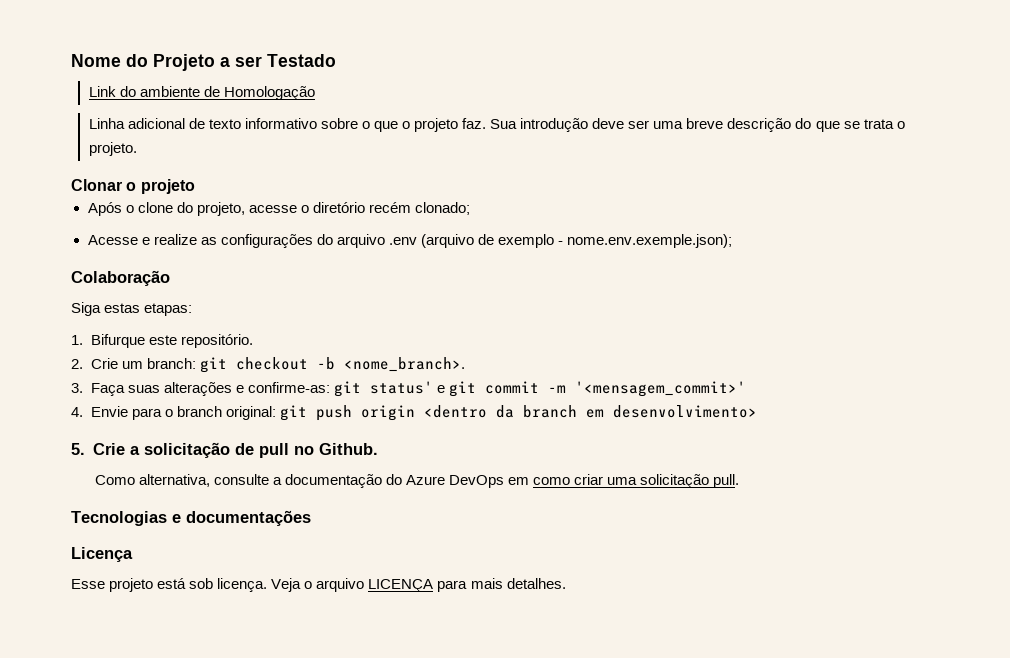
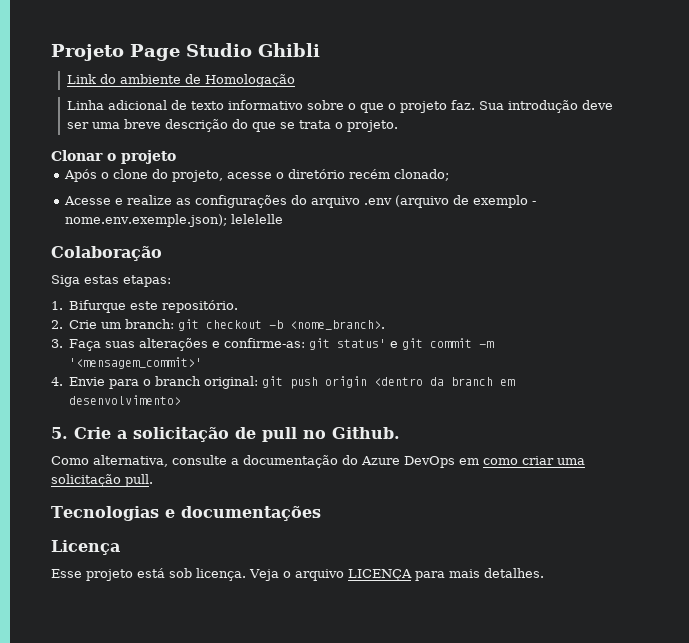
[71,54,336,71] Nome do Projeto a ser Testado -> [51,43,320,61] Projeto Page Studio Ghibli
(733, 241) none -> [230,214,283,224] lelelelle

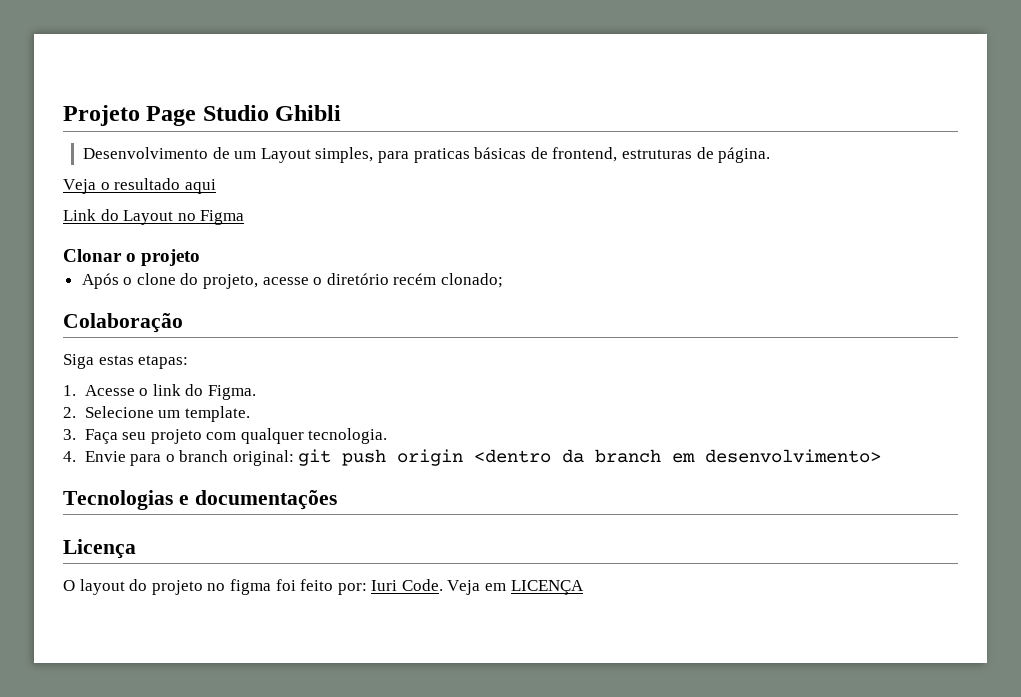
[66,74,295,87] [66,100,613,113] [66,119,398,132] Link do ambiente de Homologação // Linha adicional de texto informativo sobre o que o projeto faz. Sua introdução deve ser uma breve descrição do que se trata o projeto. -> [83,147,771,163] [63,178,216,194] [63,209,245,225] Desenvolvimento de um Layout simples, para praticas básicas de frontend, estruturas de página. // Veja o resultado aqui // Link do Layout no Figma
[63,195,536,208] [64,214,283,227] // Acesse e realize as configurações do arquivo .env (arquivo de exemplo - nome.env.exemple.json); lelelelle -> (504, 280) none
[69,300,239,313] [51,319,386,331] [51,338,495,351] [69,357,203,369] Bifurque este repositório. // 2. Crie um branch: git checkout -b <nome_branch>. // 3. Faça suas alterações e confirme-as: git status' e git commit -m '<mensagem_commit>' -> [84,384,256,400] [63,406,250,422] [63,428,388,444] Acesse o link do Figma. // 2. Selecione um template. // 3. Faça seu projeto com qualquer tecnologia.
[51,427,401,442] [51,455,585,468] [51,474,153,487] [51,506,321,521] [51,540,120,555] [51,568,544,581] 5. Crie a solicitação de pull no Github. // Como alternativa, consulte a documentação do Azure DevOps em como criar uma solicitação pull. // Tecnologias e documentações // Licença // Esse projeto está sob licença. Veja o arquivo LICENÇA para mais detalhes. -> [63,490,337,510] [63,539,136,559] [63,579,584,595] Tecnologias e documentações // Licença // O layout do projeto no figma foi feito por: Iuri Code. Veja em LICENÇA

